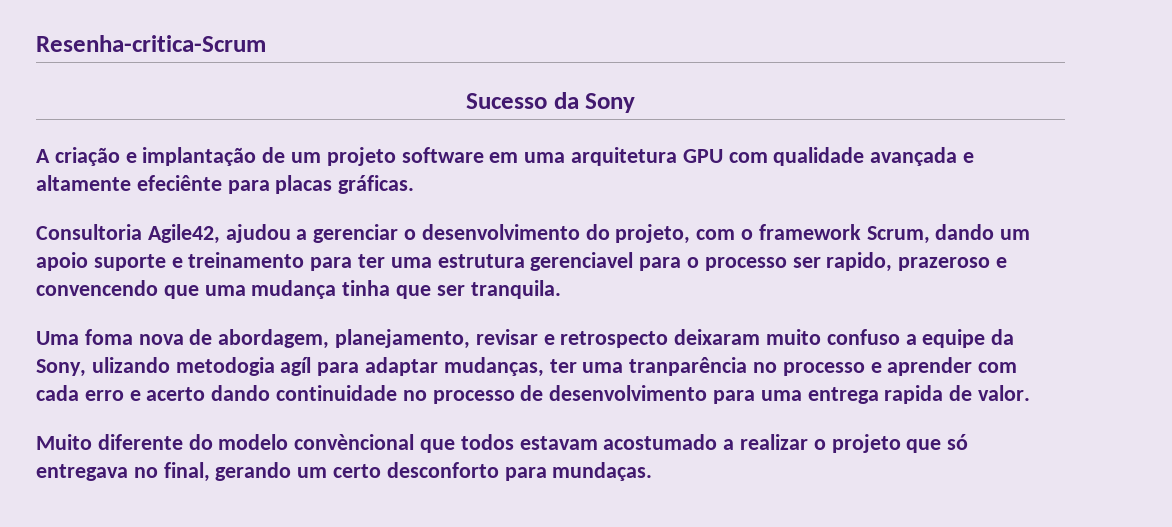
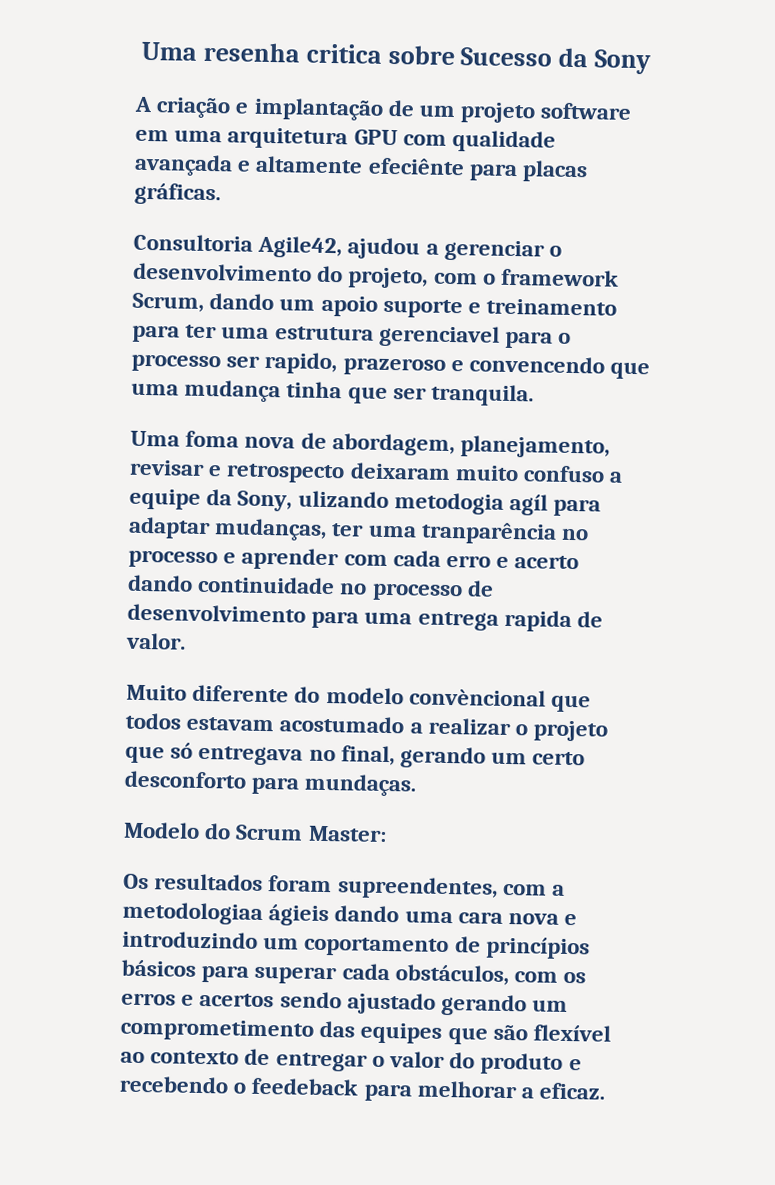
[36,35,266,52] Resenha-critica-Scrum // -> [140,41,455,66] Uma resenha critica sobre
(653, 471) none -> [123,821,387,843] [123,873,566,900] [122,901,578,927] [122,930,590,960] [121,959,587,986] [121,991,569,1017] [120,1018,612,1045] [120,1048,582,1075] [119,1075,606,1102] // Modelo do Scrum Master: // Os resultados foram supreendentes, com a metodologiaa ágieis dando uma cara nova e introduzindo um coportamento de princípios básicos para superar cada obstáculos, com os erros e acertos sendo ajustado gerando um comprometimento das equipes que são flexível ao contexto de entregar o valor do produto e recebendo o feedeback para melhorar a eficaz.

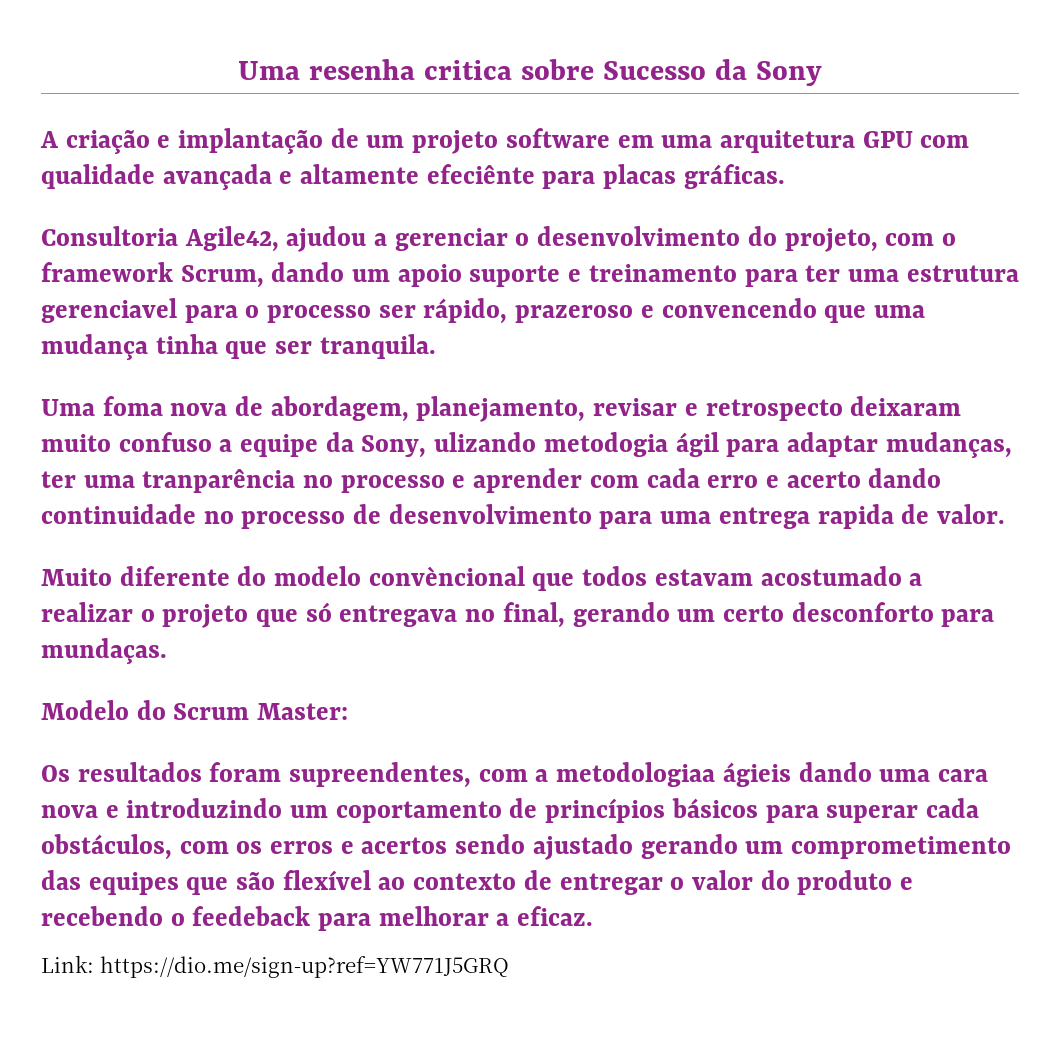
[264,351,338,375] rapido, -> [423,298,508,324] rápido,
[509,493,549,516] agíl -> [675,432,719,457] ágil
(606, 1091) none -> [41,955,509,978] // Link: https://dio.me/sign-up?ref=YW771J5GRQ

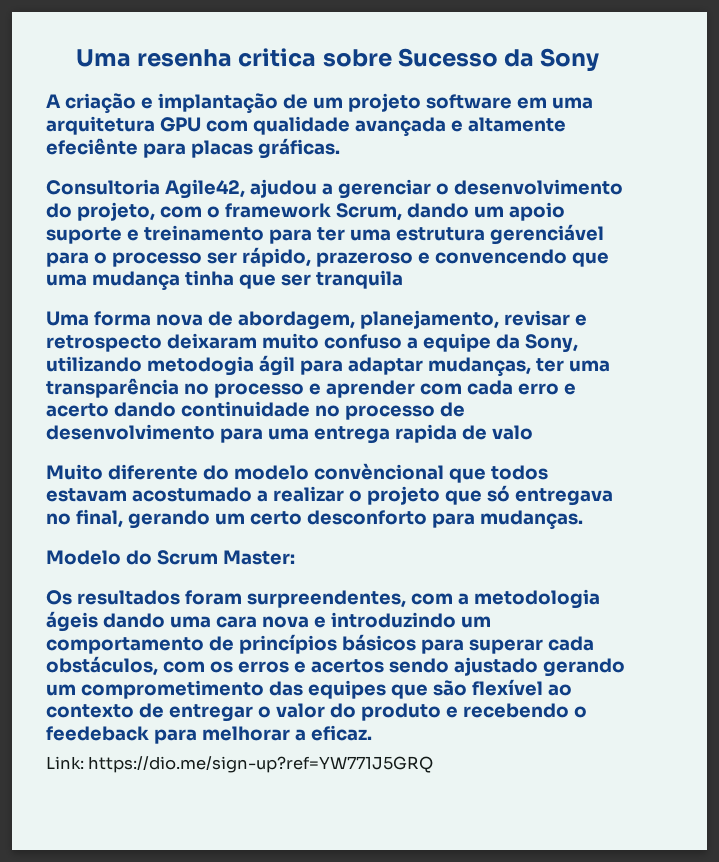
[41,298,177,323] gerenciavel -> [489,224,604,245] gerenciável
[319,334,436,359] [41,396,163,416] tranquila. // Uma foma -> [315,270,403,289] [46,311,151,326] tranquila // Uma forma
[434,432,537,452] ulizando -> [46,356,142,372] utilizando
[142,468,296,493] tranparência -> [46,378,179,398] transparência
[936,504,1005,524] valor. -> [491,425,533,440] valo
[41,638,167,664] mundaças. -> [479,510,583,529] mudanças.
[289,762,472,788] supreendentes, -> [246,590,406,608] surpreendentes,
[556,762,791,787] metodologiaa ágieis -> [473,589,600,609] [46,611,98,632] metodologia ágeis
[335,801,502,823] coportamento -> [46,637,204,654] comportamento

